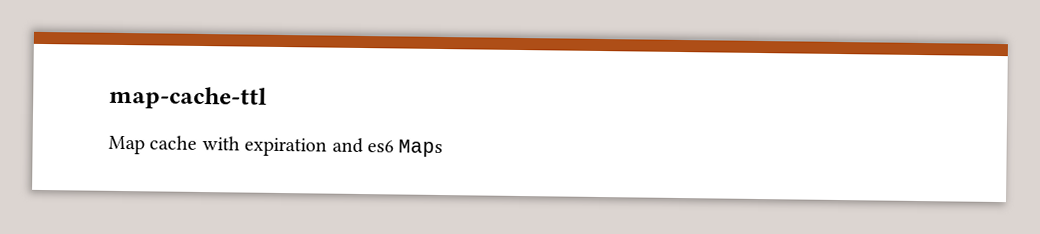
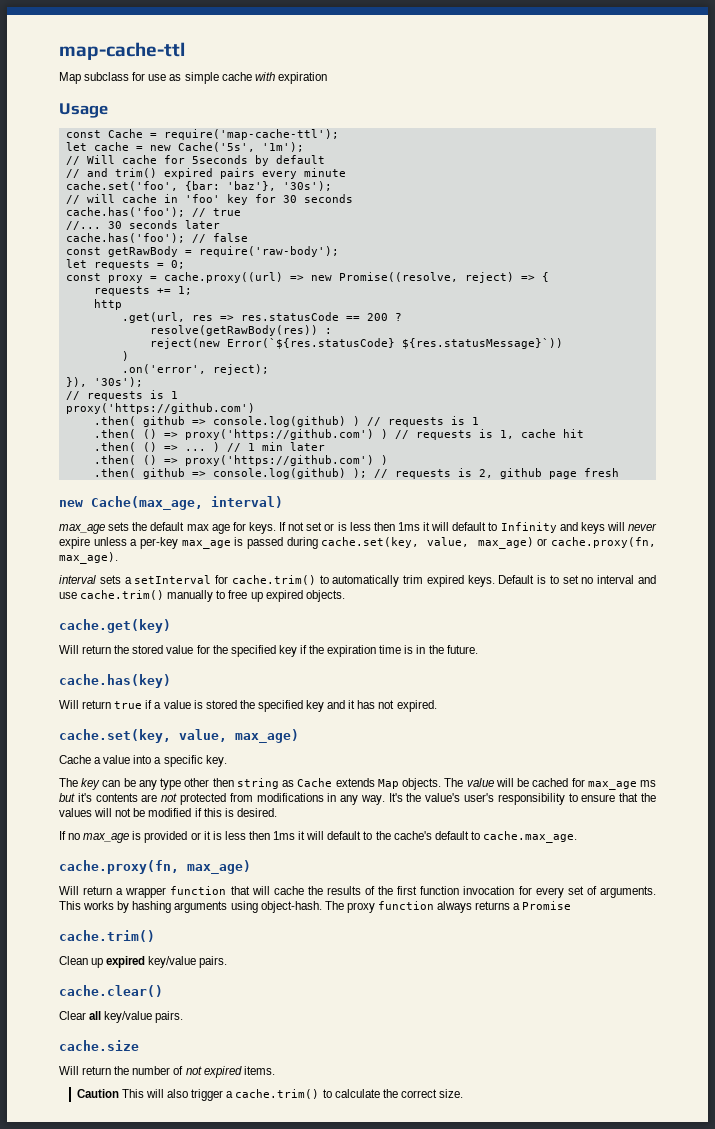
[149,135,444,158] cache with expiration and es6 Maps -> [84,72,327,84] [59,103,108,118] [65,129,339,140] [65,142,304,152] [65,155,325,166] [65,168,346,179] [65,181,332,191] [65,194,353,205] [65,207,241,217] [65,220,220,230] [65,233,248,243] [65,246,339,257] [65,259,185,270] [65,272,549,283] [93,286,192,296] [93,299,122,310] [121,312,402,323] [149,325,332,336] [149,338,563,349] [121,351,129,361] [121,364,269,375] [65,377,143,387] [65,390,178,401] [65,403,255,414] [93,416,479,427] [93,429,584,440] [93,442,325,452] [93,455,388,466] [93,468,619,479] [59,496,283,510] [59,522,657,534] [59,537,656,549] [59,552,118,564] [59,575,656,587] [59,590,345,602] [59,619,171,633] [59,645,478,657] [59,674,171,688] [59,700,437,712] [59,729,299,743] [59,755,227,767] [59,778,656,790] [59,793,656,805] [59,808,277,817] [59,831,577,843] [59,860,251,874] [59,886,656,898] [59,901,572,913] [59,930,155,942] [59,956,228,968] [59,985,163,997] [59,1011,184,1023] [59,1040,139,1051] [59,1066,275,1078] [76,1089,463,1101] subclass for use as simple cache with expiration // Usage // const Cache = require('map-cache-ttl'); // let cache = new Cache('5s', '1m'); // // Will cache for 5seconds by default // // and trim() expired pairs every minute // cache.set('foo', {bar: 'baz'}, '30s'); // // will cache in 'foo' key for 30 seconds // cache.has('foo'); // true // //... 30 seconds later // cache.has('foo'); // false // const getRawBody = require('raw-body'); // let requests = 0; // const proxy = cache.proxy((url) => new Promise((resolve, reject) => { // requests += 1; // http // .get(url, res => res.statusCode == 200 ? // resolve(getRawBody(res)) : // reject(new Error(`${res.statusCode} ${res.statusMessage}`)) // ) // .on('error', reject); // }), '30s'); // // requests is 1 // proxy('https://github.com') // .then( github => console.log(github) ) // requests is 1 // .then( () => proxy('https://github.com') ) // requests is 1, cache hit // .then( () => ... ) // 1 min later // .then( () => proxy('https://github.com') ) // .then( github => console.log(github) ); // requests is 2, github page fresh // new Cache(max_age, interval) // max_age sets the default max age for keys. If not set or is less then 1ms it will default to Infinity and keys will never expire unless a per-key max_age is passed during cache.set(key, value, max_age) or cache.proxy(fn, max_age). // interval sets a setInterval for cache.trim() to automatically trim expired keys. Default is to set no interval and use cache.trim() manually to free up expired objects. // cache.get(key) // Will return the stored value for the specified key if the expiration time is in the future. // cache.has(key) // Will return true if a value is stored the specified key and it has not expired. // cache.set(key, value, max_age) // Cache a value into a specific key. // The key can be any type other then string as Cache extends Map objects. The value will be cached for max_age ms but it's contents are not protected from modifications in any way. It's the value's user's responsibility to ensure that the values will not be modified if this is desired. // If no max_age is provided or it is less then 1ms it will default to the cache's default to cache.max_age. // cache.proxy(fn, max_age) // Will return a wrapper function that will cache the results of the first function invocation for every set of arguments. This works by hashing arguments using object-hash. The proxy function always returns a Promise // cache.trim() // Clean up expired key/value pairs. // cache.clear() // Clear all key/value pairs. // cache.size // Will return the number of not expired items. // Caution This will also trigger a cache.trim() to calculate the correct size.

